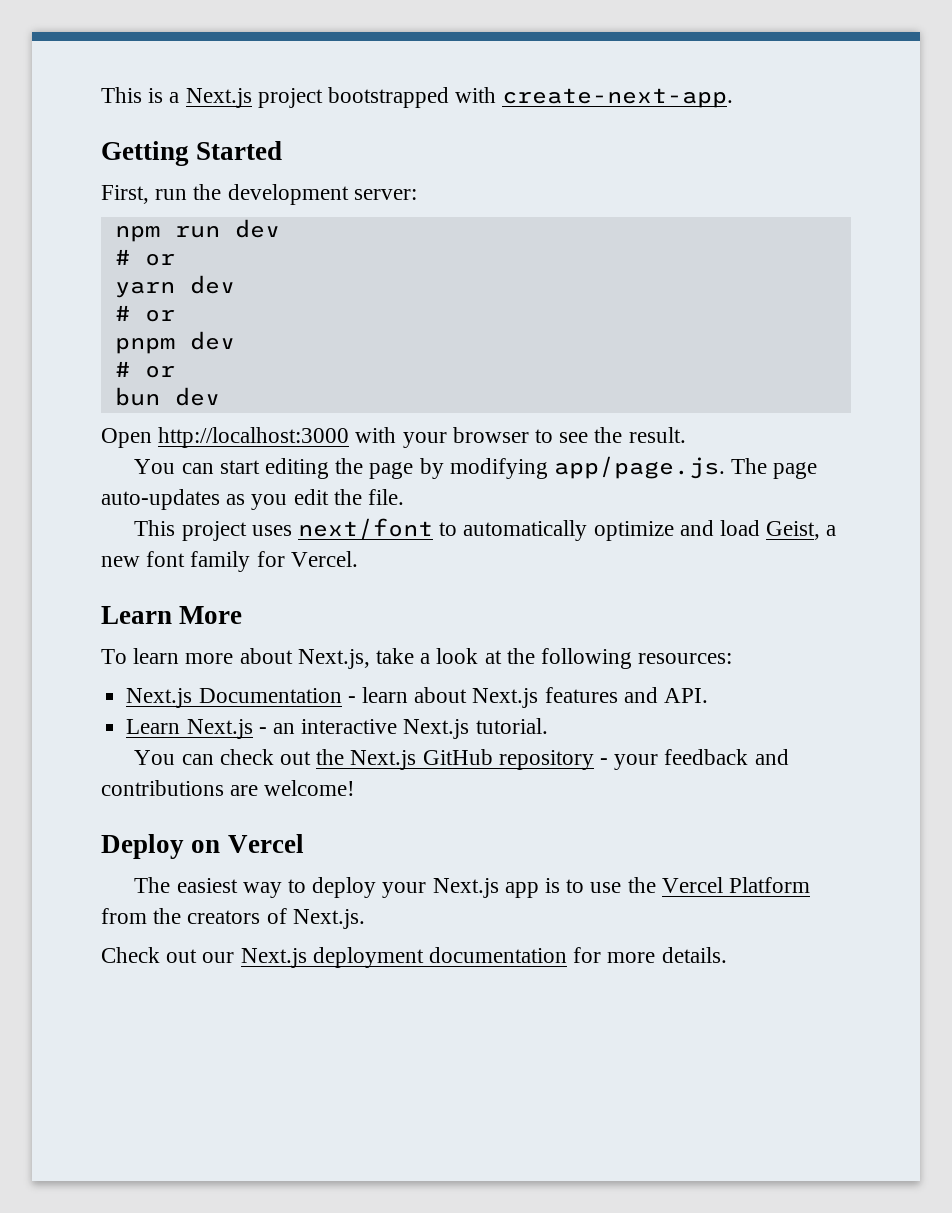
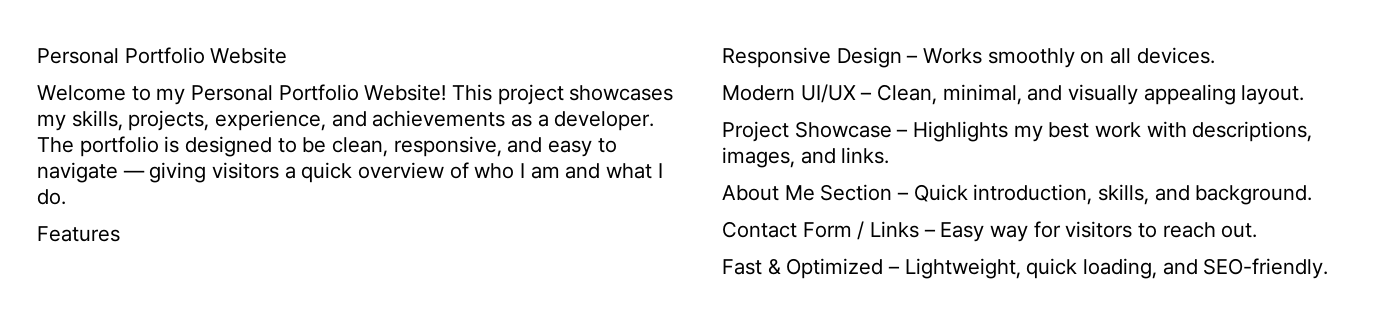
[101,87,734,108] [101,141,283,166] [101,184,417,205] [114,219,280,242] [114,249,175,266] [114,275,235,298] [114,305,175,322] [114,331,235,354] [114,361,175,378] [114,387,220,406] [101,427,686,448] [134,456,818,479] [101,489,405,510] [134,518,837,541] [101,551,358,572] [101,606,243,624] [101,648,733,669] [126,687,708,708] [126,718,548,739] [134,749,789,770] [101,780,356,796] [101,834,304,859] [134,877,811,898] [101,908,365,929] [101,947,727,968] This is a Next.js project bootstrapped with create-next-app. // Getting Started // First, run the development server: // npm run dev // # or // yarn dev // # or // pnpm dev // # or // bun dev // Open http://localhost:3000 with your browser to see the result. // You can start editing the page by modifying app/page.js. The page auto-updates as you edit the file. // This project uses next/font to automatically optimize and load Geist, a new font family for Vercel. // Learn More // To learn more about Next.js, take a look at the following resources: // Next.js Documentation - learn about Next.js features and API. // Learn Next.js - an interactive Next.js tutorial. // You can check out the Next.js GitHub repository - your feedback and contributions are welcome! // Deploy on Vercel // The easiest way to deploy your Next.js app is to use the Vercel Platform from the creators of Next.js. // Check out our Next.js deployment documentation for more details. -> [37,47,288,64] [37,84,674,105] [37,110,655,131] [37,136,617,157] [37,162,663,183] [37,189,66,205] [37,226,120,242] [722,47,1215,68] [722,84,1305,105] [722,121,1313,142] [722,147,890,168] [722,184,1313,205] [722,221,1258,242] [722,258,1329,279] Personal Portfolio Website // Welcome to my Personal Portfolio Website! This project showcases my skills, projects, experience, and achievements as a developer. The portfolio is designed to be clean, responsive, and easy to navigate — giving visitors a quick overview of who I am and what I do. // Features // Responsive Design – Works smoothly on all devices. // Modern UI/UX – Clean, minimal, and visually appealing layout. // Project Showcase – Highlights my best work with descriptions, images, and links. // About Me Section – Quick introduction, skills, and background. // Contact Form / Links – Easy way for visitors to reach out. // Fast & Optimized – Lightweight, quick loading, and SEO-friendly.

